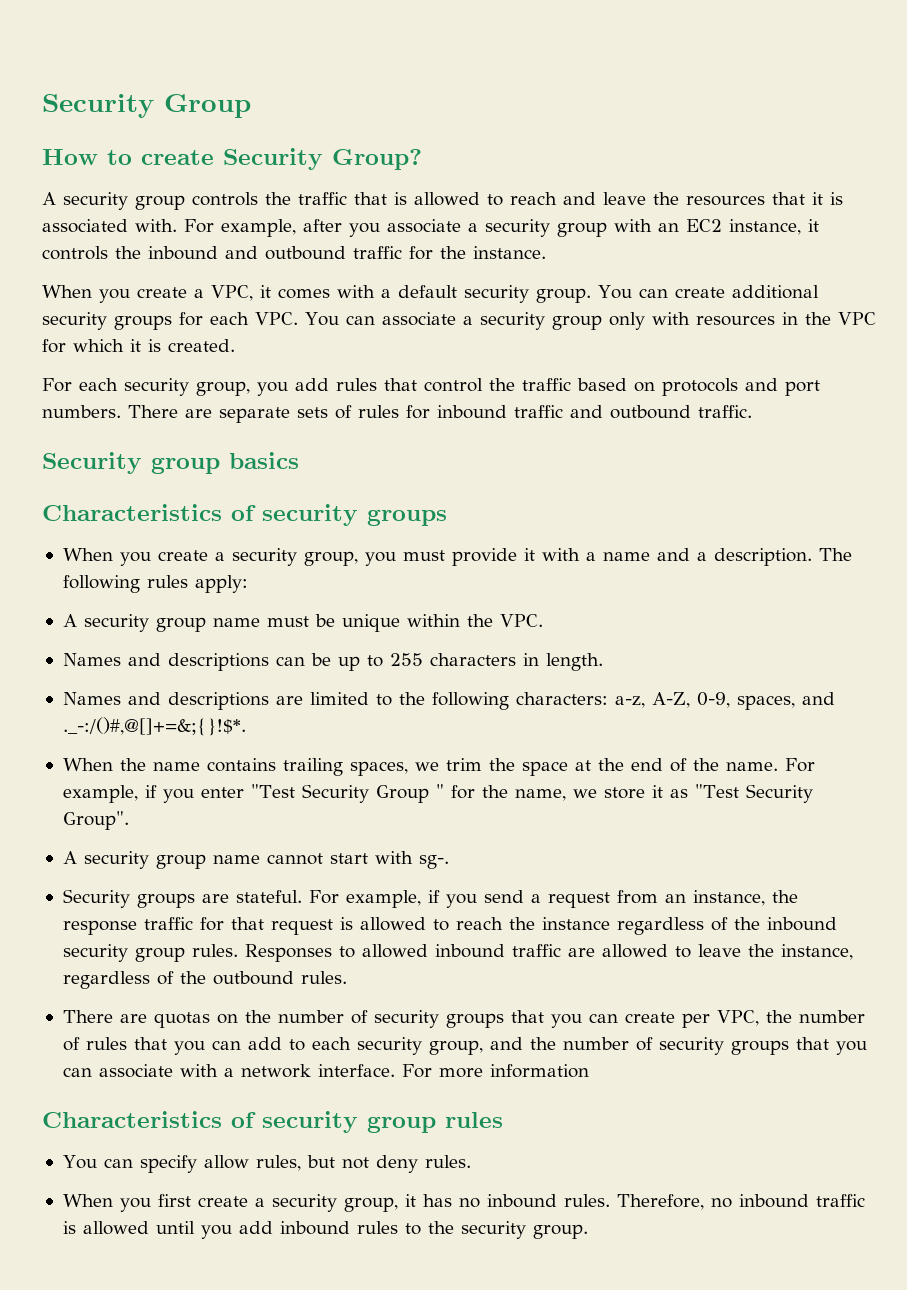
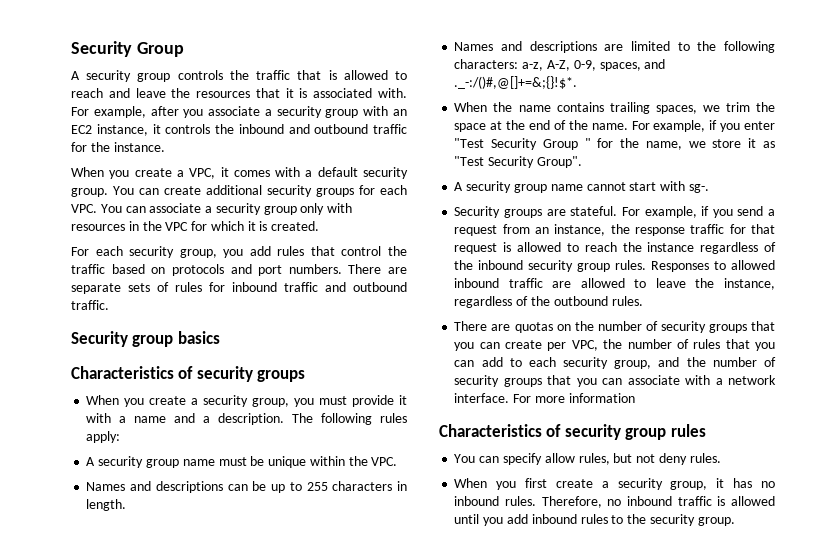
[42,94,251,118] [42,148,422,170] Security Group // How to create Security Group? -> [71,41,184,57] Security Group

